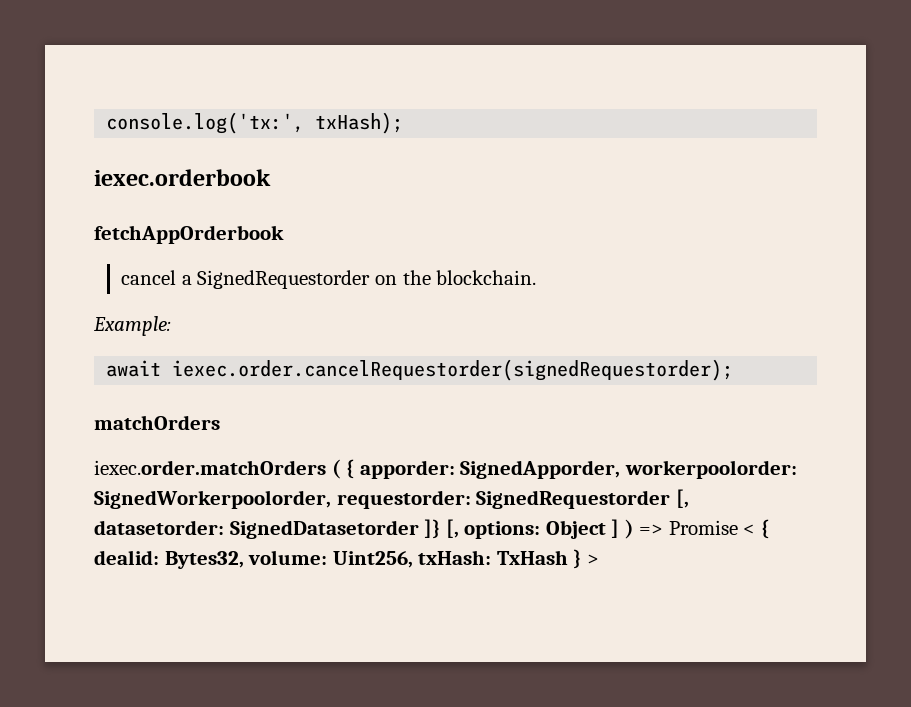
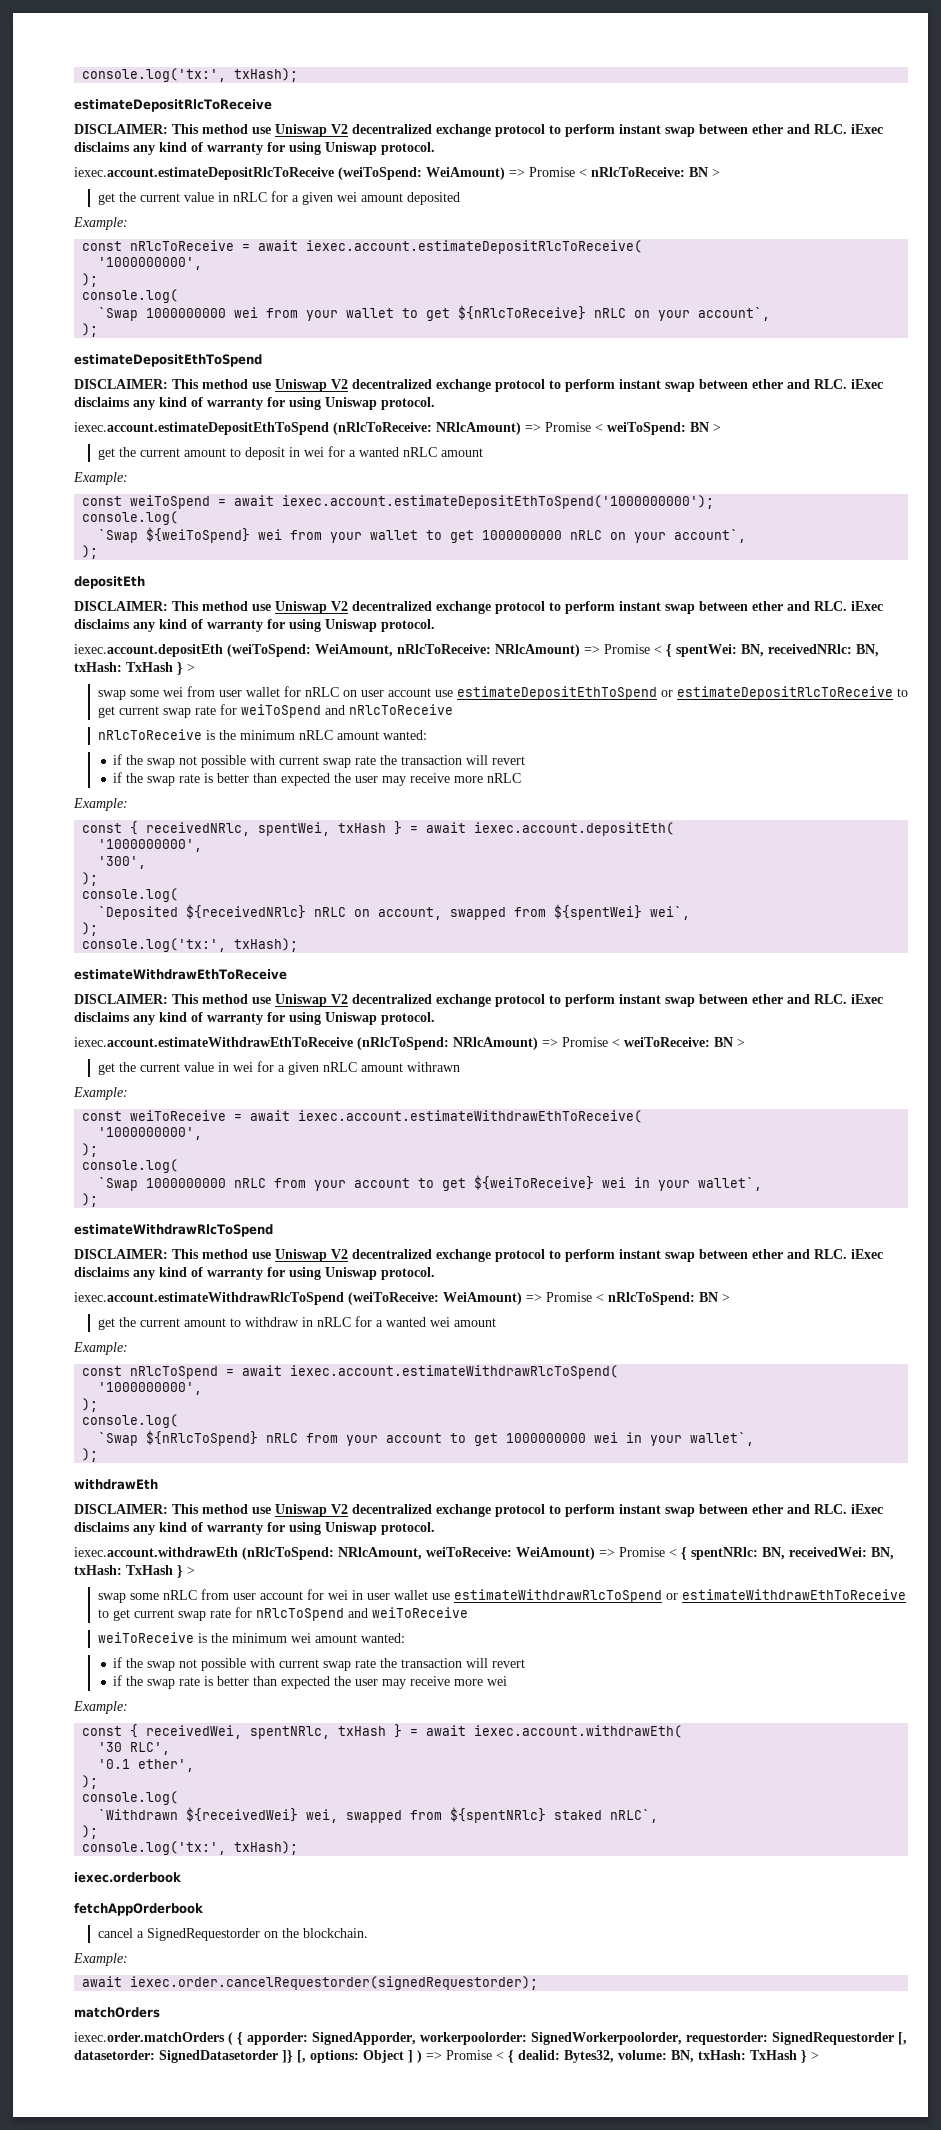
[106,112,404,134] console.log('tx:', txHash); -> [82,68,299,82] [74,99,272,112] [74,124,883,137] [74,142,435,155] [74,167,720,180] [97,191,460,205] [73,217,128,230] [82,240,643,254] [98,257,203,270] [82,273,99,287] [82,289,179,303] [98,305,771,321] [82,323,99,337] [74,354,262,367] [74,379,883,392] [74,397,435,410] [74,422,721,435] [97,446,483,460] [73,472,128,485] [82,495,715,509] [82,511,179,525] [98,527,747,543] [82,545,99,559] [74,576,145,589] [74,601,883,614] [74,619,435,632] [74,644,879,657] [74,662,195,675] [97,686,908,700] [97,704,453,718] [97,729,427,740] [113,754,526,768] [113,772,522,786] [73,798,128,811] [82,821,675,836] [98,839,203,852] [98,856,147,869] [82,872,99,886] [82,888,179,902] [98,904,691,920] [82,922,99,936] [82,938,299,952] [74,969,287,980] [74,994,883,1007] [74,1012,435,1025] [74,1037,745,1050] [97,1061,460,1075] [73,1087,128,1100] [82,1110,643,1123] [98,1127,203,1140] [82,1143,99,1157] [82,1159,179,1173] [98,1175,763,1191] [82,1193,99,1207] [74,1224,273,1237] [74,1249,883,1262] [74,1267,435,1280] [74,1292,730,1305] [97,1316,496,1330] [73,1342,128,1355] [82,1365,619,1379] [98,1382,203,1395] [82,1398,99,1412] [82,1414,179,1428] [98,1430,755,1446] [82,1448,99,1462] [74,1479,158,1490] [74,1504,883,1517] [74,1522,435,1535] [74,1547,894,1560] [74,1565,195,1578] [97,1589,906,1603] [97,1607,468,1621] [97,1632,405,1643] [113,1657,526,1671] [113,1675,508,1689] [73,1701,128,1714] [82,1724,683,1739] [98,1742,171,1755] [98,1759,195,1772] [82,1775,99,1789] [82,1791,179,1805] [98,1807,659,1823] [82,1825,99,1839] [82,1841,299,1855] console.log('tx:', txHash); // estimateDepositRlcToReceive // DISCLAIMER: This method use Uniswap V2 decentralized exchange protocol to perform instant swap between ether and RLC. iExec disclaims any kind of warranty for using Uniswap protocol. // iexec.account.estimateDepositRlcToReceive (weiToSpend: WeiAmount) => Promise < nRlcToReceive: BN > // get the current value in nRLC for a given wei amount deposited // Example: // const nRlcToReceive = await iexec.account.estimateDepositRlcToReceive( // '1000000000', // ); // console.log( // `Swap 1000000000 wei from your wallet to get ${nRlcToReceive} nRLC on your account`, // ); // estimateDepositEthToSpend // DISCLAIMER: This method use Uniswap V2 decentralized exchange protocol to perform instant swap between ether and RLC. iExec disclaims any kind of warranty for using Uniswap protocol. // iexec.account.estimateDepositEthToSpend (nRlcToReceive: NRlcAmount) => Promise < weiToSpend: BN > // get the current amount to deposit in wei for a wanted nRLC amount // Example: // const weiToSpend = await iexec.account.estimateDepositEthToSpend('1000000000'); // console.log( // `Swap ${weiToSpend} wei from your wallet to get 1000000000 nRLC on your account`, // ); // depositEth // DISCLAIMER: This method use Uniswap V2 decentralized exchange protocol to perform instant swap between ether and RLC. iExec disclaims any kind of warranty for using Uniswap protocol. // iexec.account.depositEth (weiToSpend: WeiAmount, nRlcToReceive: NRlcAmount) => Promise < { spentWei: BN, receivedNRlc: BN, txHash: TxHash } > // swap some wei from user wallet for nRLC on user account use estimateDepositEthToSpend or estimateDepositRlcToReceive to get current swap rate for weiToSpend and nRlcToReceive // nRlcToReceive is the minimum nRLC amount wanted: // if the swap not possible with current swap rate the transaction will revert // if the swap rate is better than expected the user may receive more nRLC // Example: // const { receivedNRlc, spentWei, txHash } = await iexec.account.depositEth( // '1000000000', // '300', // ); // console.log( // `Deposited ${receivedNRlc} nRLC on account, swapped from ${spentWei} wei`, // ); // console.log('tx:', txHash); // estimateWithdrawEthToReceive // DISCLAIMER: This method use Uniswap V2 decentralized exchange protocol to perform instant swap between ether and RLC. iExec disclaims any kind of warranty for using Uniswap protocol. // iexec.account.estimateWithdrawEthToReceive (nRlcToSpend: NRlcAmount) => Promise < weiToReceive: BN > // get the current value in wei for a given nRLC amount withrawn // Example: // const weiToReceive = await iexec.account.estimateWithdrawEthToReceive( // '1000000000', // ); // console.log( // `Swap 1000000000 nRLC from your account to get ${weiToReceive} wei in your wallet`, // ); // estimateWithdrawRlcToSpend // DISCLAIMER: This method use Uniswap V2 decentralized exchange protocol to perform instant swap between ether and RLC. iExec disclaims any kind of warranty for using Uniswap protocol. // iexec.account.estimateWithdrawRlcToSpend (weiToReceive: WeiAmount) => Promise < nRlcToSpend: BN > // get the current amount to withdraw in nRLC for a wanted wei amount // Example: // const nRlcToSpend = await iexec.account.estimateWithdrawRlcToSpend( // '1000000000', // ); // console.log( // `Swap ${nRlcToSpend} nRLC from your account to get 1000000000 wei in your wallet`, // ); // withdrawEth // DISCLAIMER: This method use Uniswap V2 decentralized exchange protocol to perform instant swap between ether and RLC. iExec disclaims any kind of warranty for using Uniswap protocol. // iexec.account.withdrawEth (nRlcToSpend: NRlcAmount, weiToReceive: WeiAmount) => Promise < { spentNRlc: BN, receivedWei: BN, txHash: TxHash } > // swap some nRLC from user account for wei in user wallet use estimateWithdrawRlcToSpend or estimateWithdrawEthToReceive to get current swap rate for nRlcToSpend and weiToReceive // weiToReceive is the minimum wei amount wanted: // if the swap not possible with current swap rate the transaction will revert // if the swap rate is better than expected the user may receive more wei // Example: // const { receivedWei, spentNRlc, txHash } = await iexec.account.withdrawEth( // '30 RLC', // '0.1 ether', // ); // console.log( // `Withdrawn ${receivedWei} wei, swapped from ${spentNRlc} staked nRLC`, // ); // console.log('tx:', txHash);
[332,551,413,568] Uint256, -> [671,2050,694,2063] BN,

